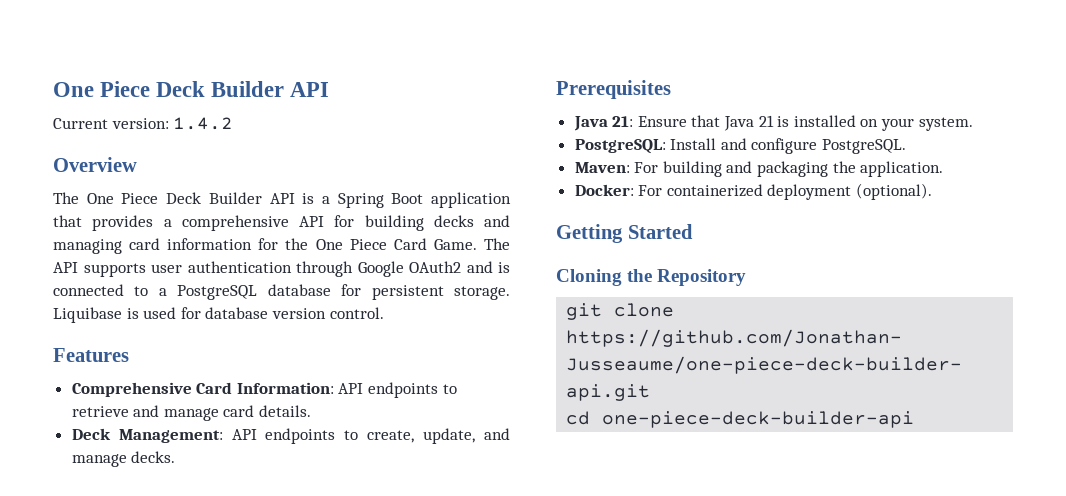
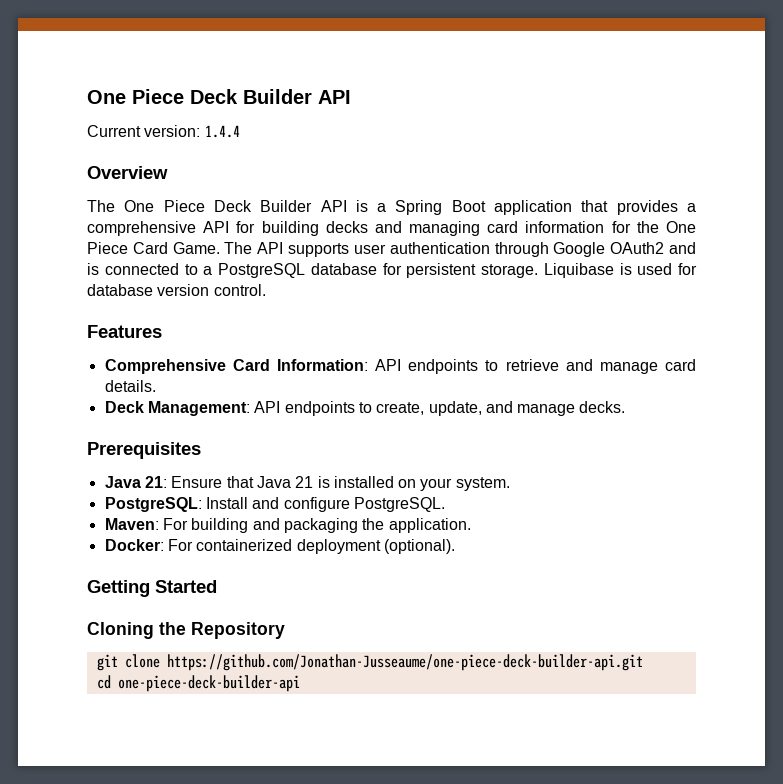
[173,117,234,130] 1.4.2 -> [204,125,240,138] 1.4.4

